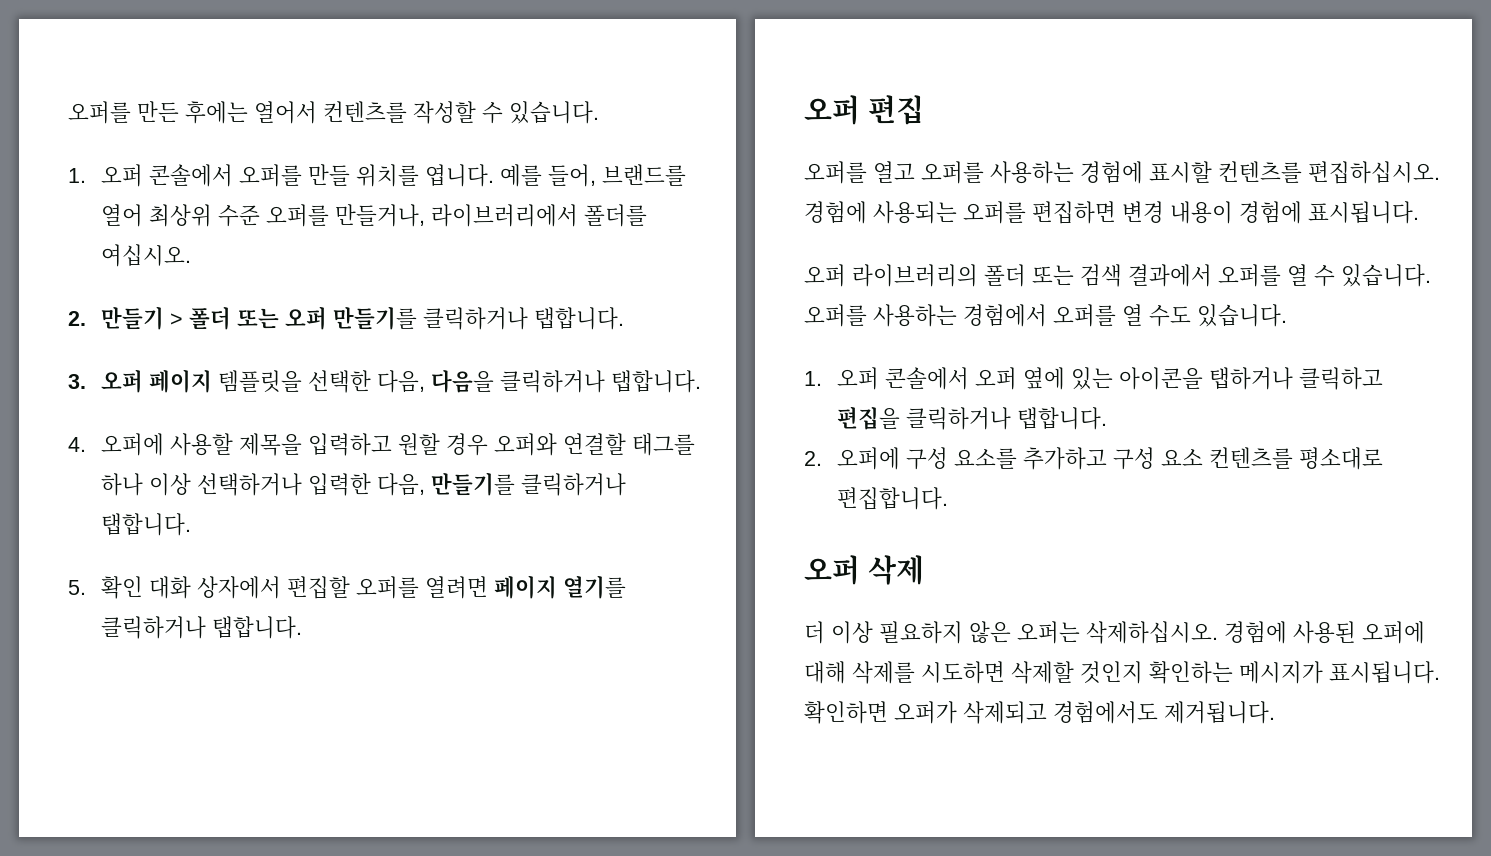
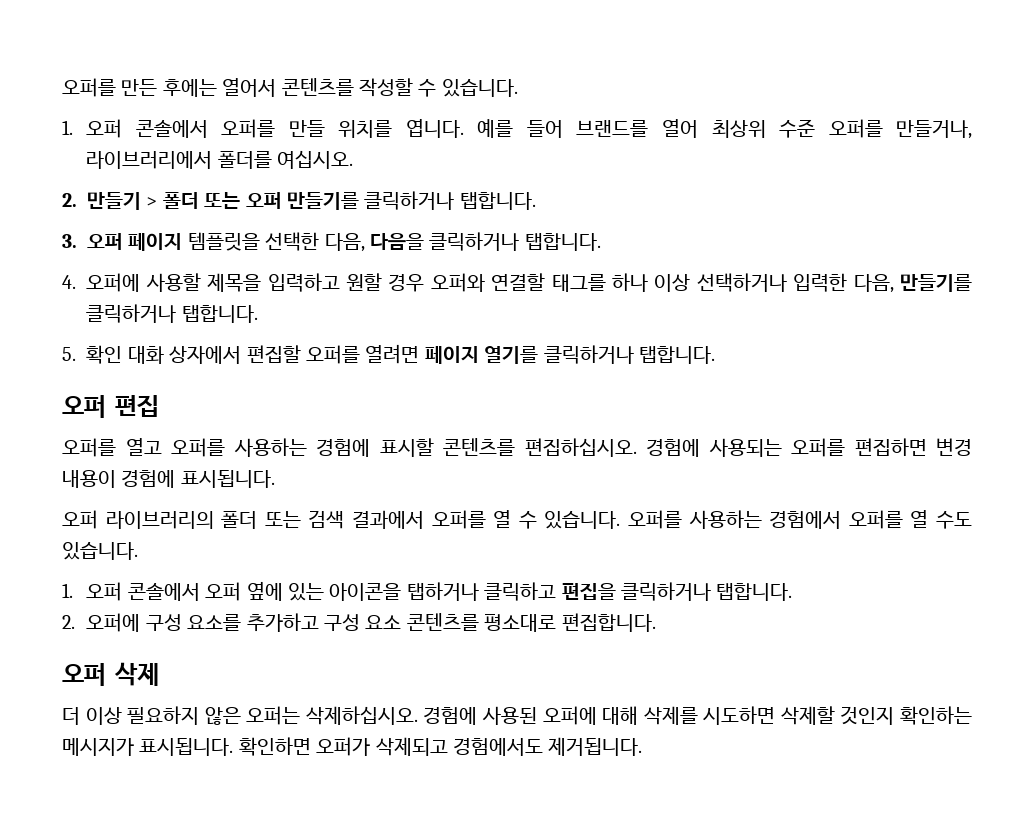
[323,101,407,123] 컨텐츠를 -> [281,78,354,96] 콘텐츠를
[548,164,597,187] 들어, -> [526,120,563,138] 들어
[1218,161,1302,183] 컨텐츠를 -> [443,438,515,456] 콘텐츠를
[1209,447,1294,469] 컨텐츠를 -> [406,613,479,631] 콘텐츠를

